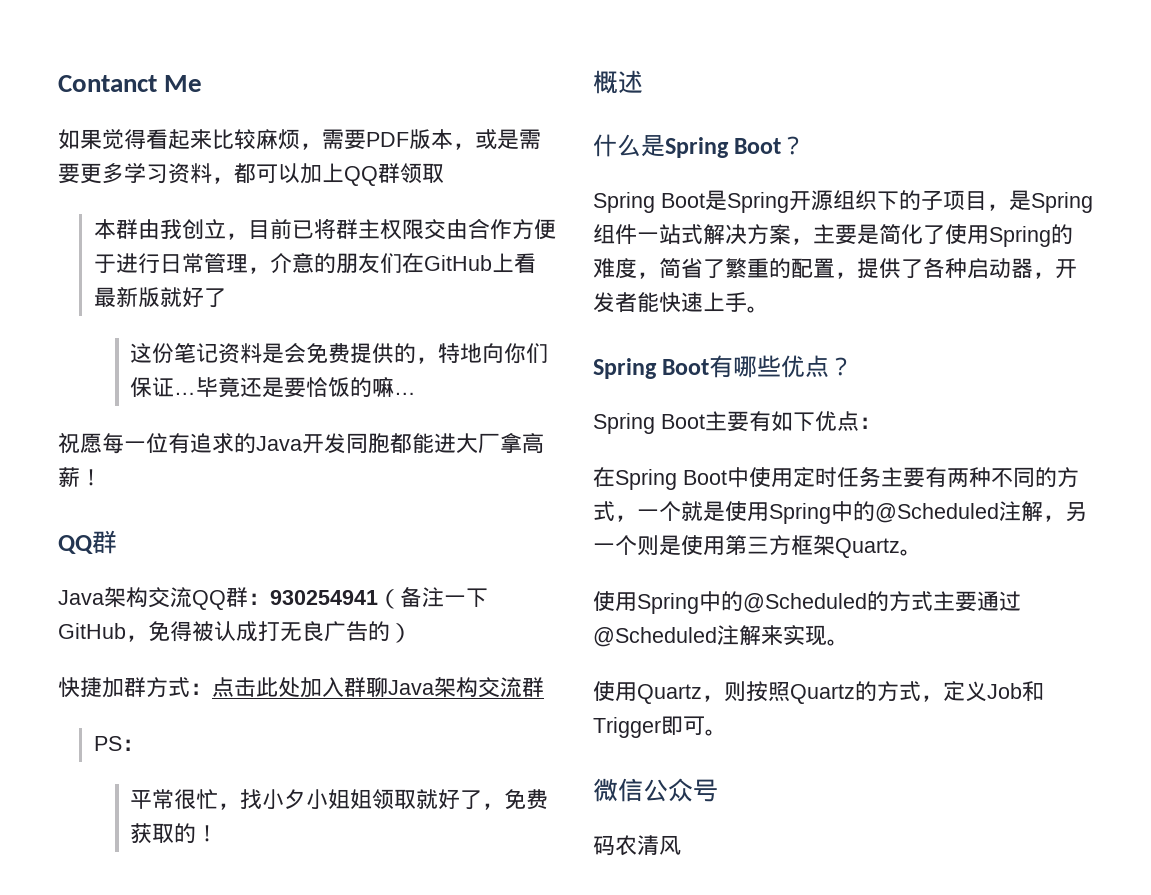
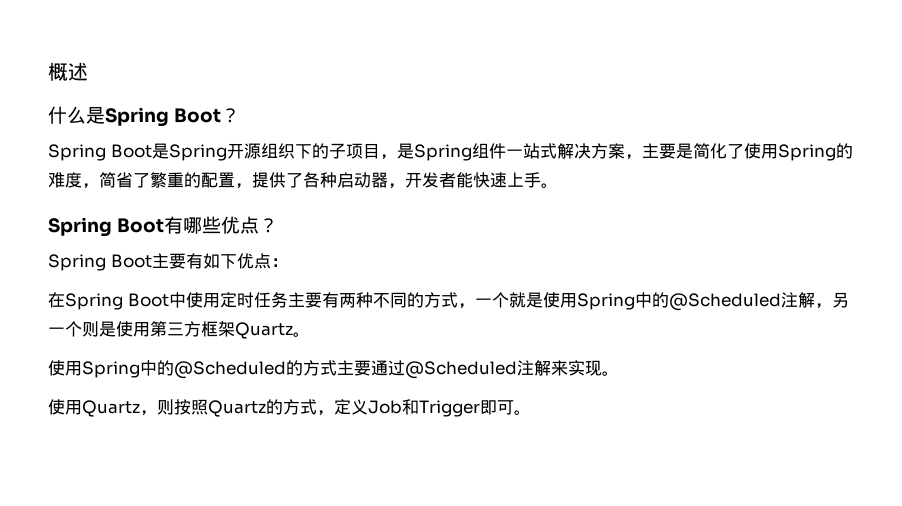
[58,75,203,92] [58,129,541,150] [58,163,444,186] [94,218,557,240] [94,252,537,274] [94,287,227,308] [130,343,549,364] [130,377,417,398] [58,433,544,454] [58,467,102,487] [58,530,117,554] [58,587,488,610] [58,621,412,643] [58,677,544,698] [94,736,145,751] [130,789,549,810] [130,823,219,844] Contanct Me // 如果觉得看起来比较麻烦，需要PDF版本，或是需要更多学习资料，都可以加上QQ群领取 // 本群由我创立，目前已将群主权限交由合作方便于进行日常管理，介意的朋友们在GitHub上看最新版就好了 // 这份笔记资料是会免费提供的，特地向你们保证…毕竟还是要恰饭的嘛… // 祝愿每一位有追求的Java开发同胞都能进大厂拿高薪！ // QQ群 // Java架构交流QQ群：930254941（备注一下GitHub，免得被认成打无良广告的） // 快捷加群方式：点击此处加入群聊Java架构交流群 // PS： // 平常很忙，找小夕小姐姐领取就好了，免费获取的！ // -> (48, 71) none
[593,778,718,802] [593,835,681,856] // 微信公众号 // 码农清风 -> (531, 412) none

